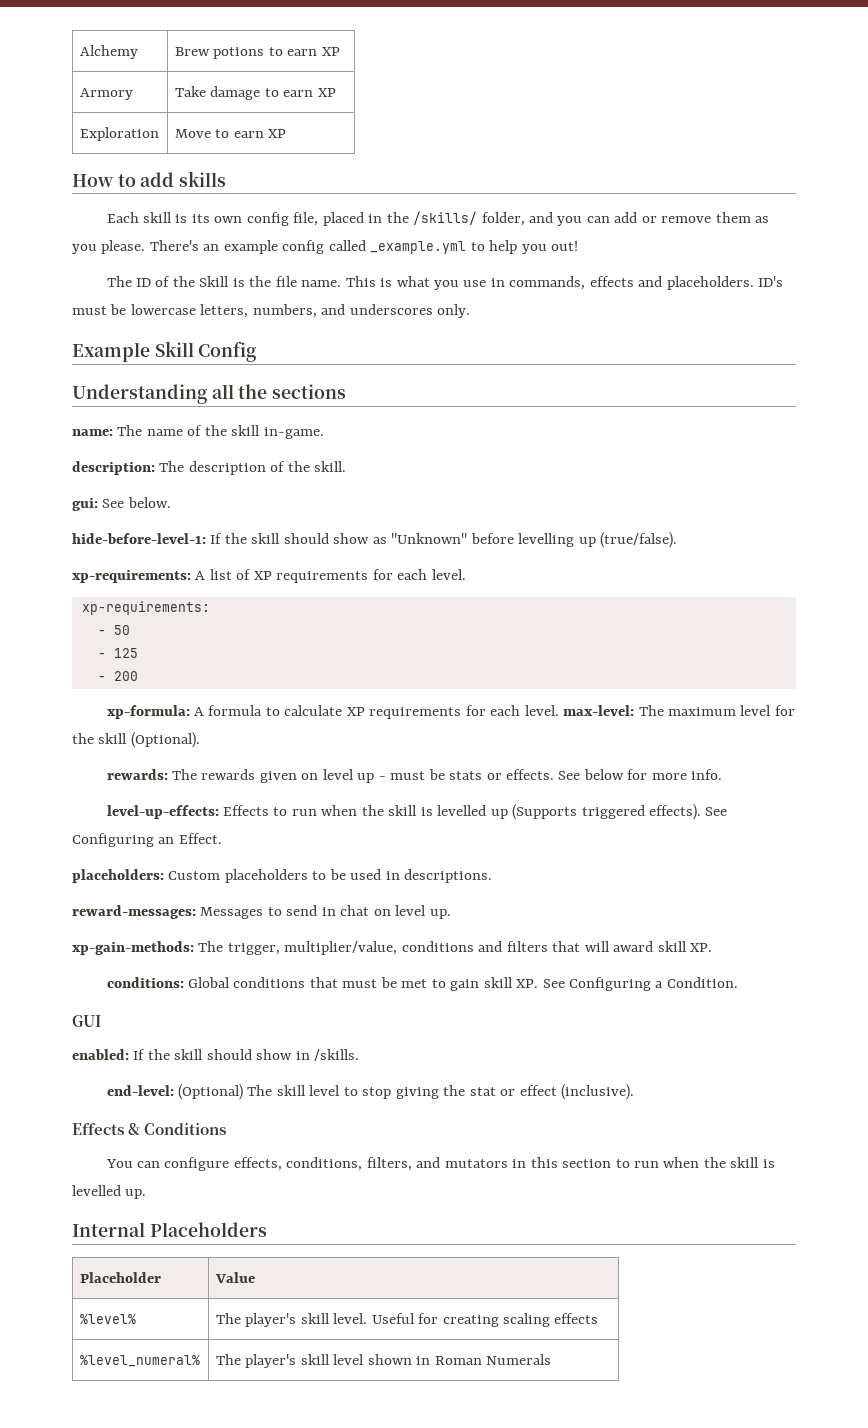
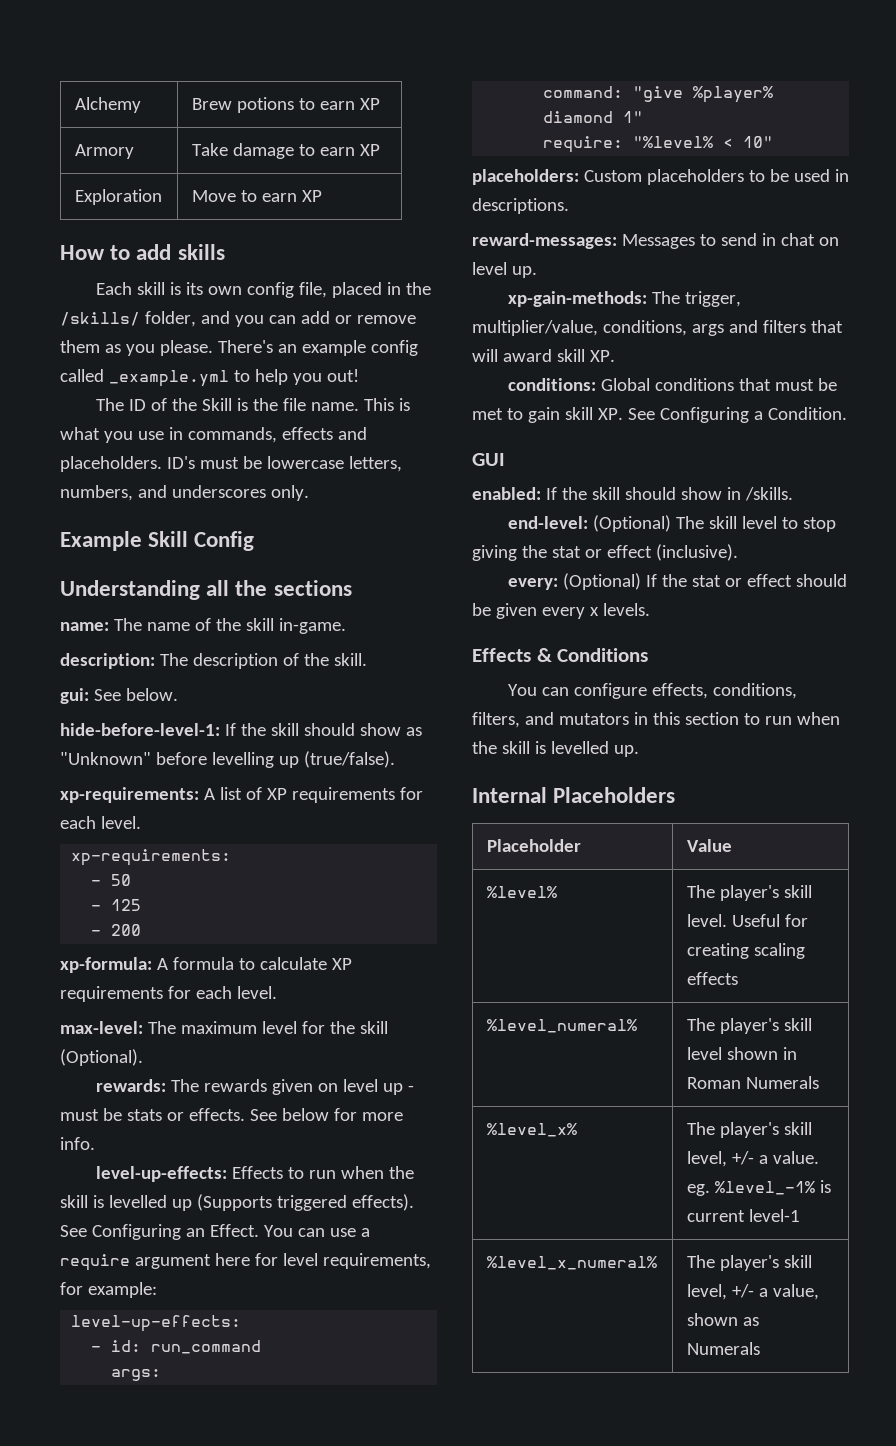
(559, 710) none -> (277, 992) //
(222, 838) none -> [263,1225,370,1237] [60,1253,431,1271] [60,1282,157,1298] [71,1315,242,1332] [91,1340,262,1354] [111,1369,162,1381] [543,86,774,103] [543,111,644,123] [543,136,774,153] You can use a require argument here for level requirements, for example: // level-up-effects: // - id: run_command // args: // command: "give %player% diamond 1" // require: "%level% < 10"
[401,941,474,952] conditions -> [602,320,724,336] conditions, args
(634, 1092) none -> [508,573,848,590] [472,603,650,619] // every: (Optional) If the stat or effect should be given every x levels.
(552, 1359) none -> [486,1123,577,1137] [686,1122,812,1138] [686,1151,819,1167] [686,1180,831,1196] [686,1209,800,1222] [486,1256,657,1270] [686,1255,812,1271] [686,1284,819,1300] [686,1313,759,1326] [686,1342,760,1355] // %level_x% | The player's skill level, +/- a value. eg. %level_-1% is current level-1 // %level_x_numeral% | The player's skill level, +/- a value, shown as Numerals

